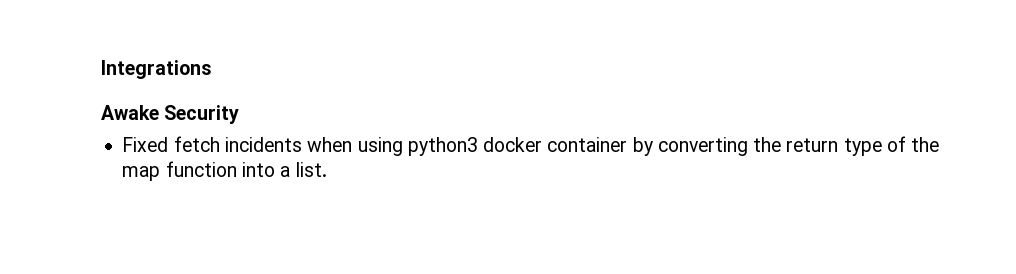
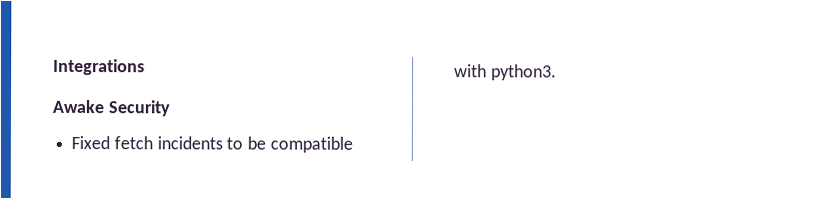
[307,136,940,156] [122,161,327,181] when using python3 docker container by converting the return type of the map function into a list. -> [226,136,353,153] [454,64,557,81] to be compatible with python3.

